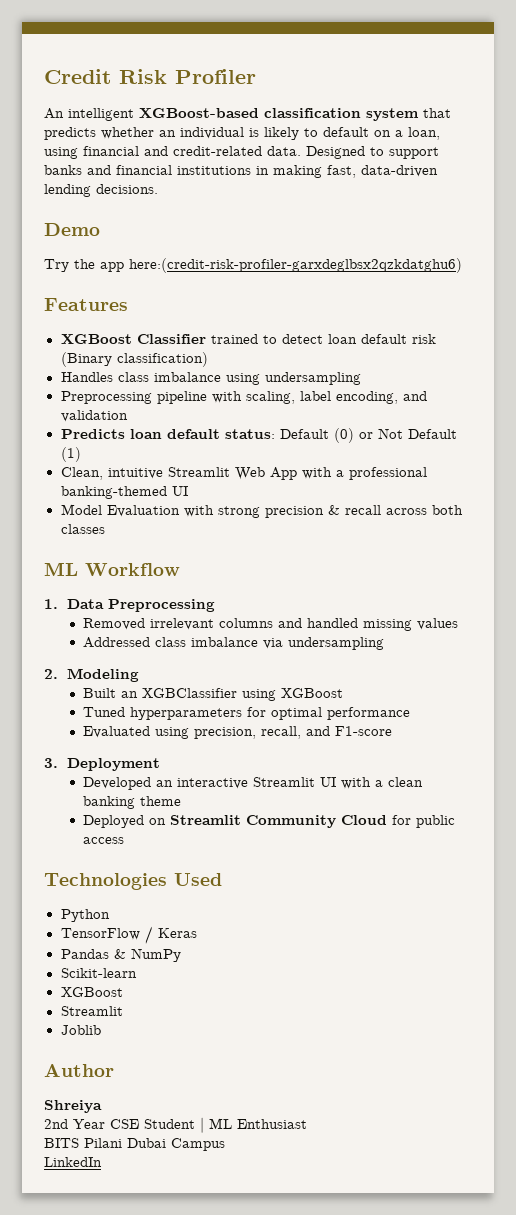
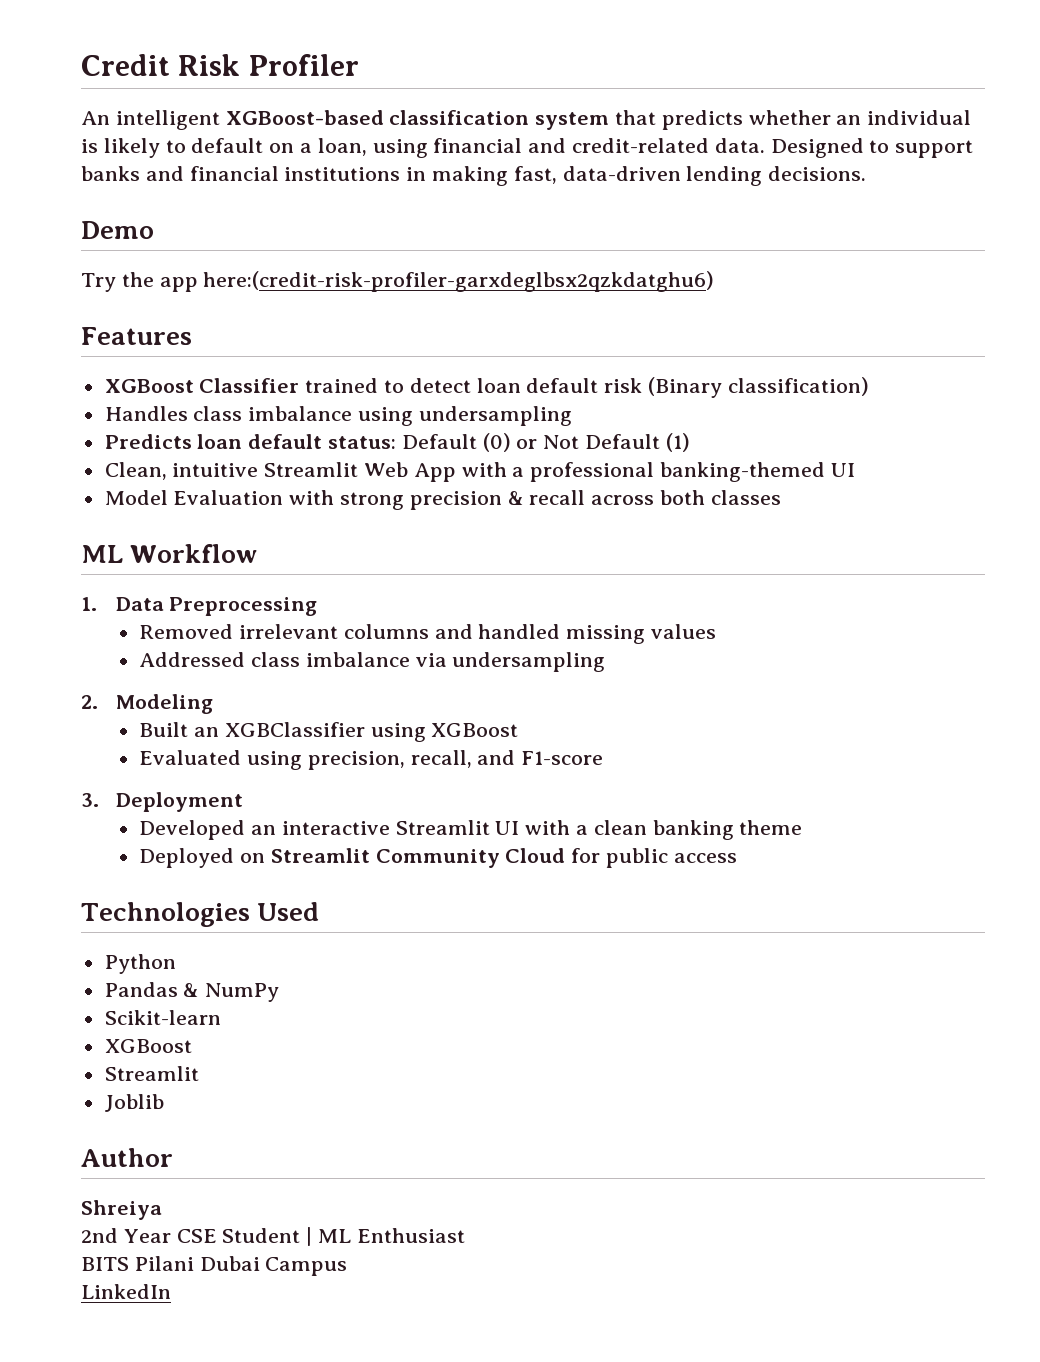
[60,391,427,404] [60,410,128,422] // Preprocessing pipeline with scaling, label encoding, and validation -> (572, 416) none
[83,707,411,720] // Tuned hyperparameters for optimal performance -> (519, 730) none
[60,926,197,944] // TensorFlow / Keras -> (176, 964) none

